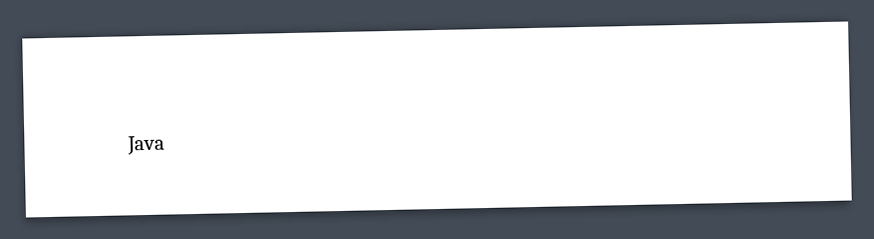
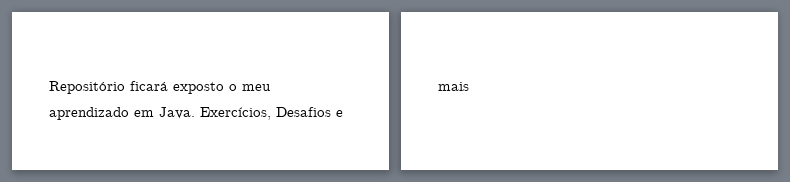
[127,135,165,156] Java -> [49,81,271,94] [49,107,343,120] [438,82,469,91] Repositório ficará exposto o meu aprendizado em Java. Exercícios, Desafios e mais

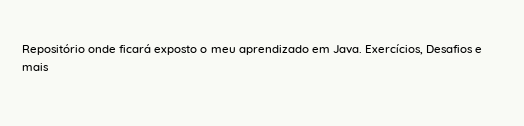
(125, 87) none -> [88,45,117,53] onde

